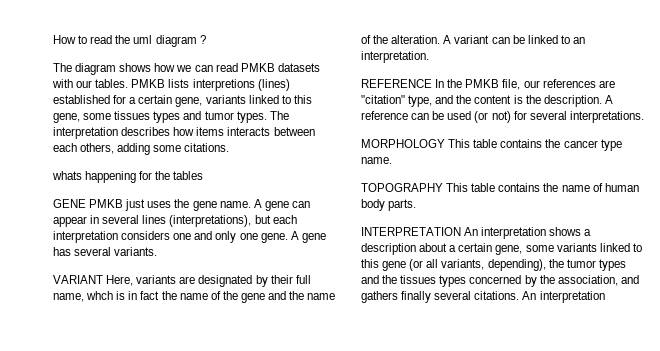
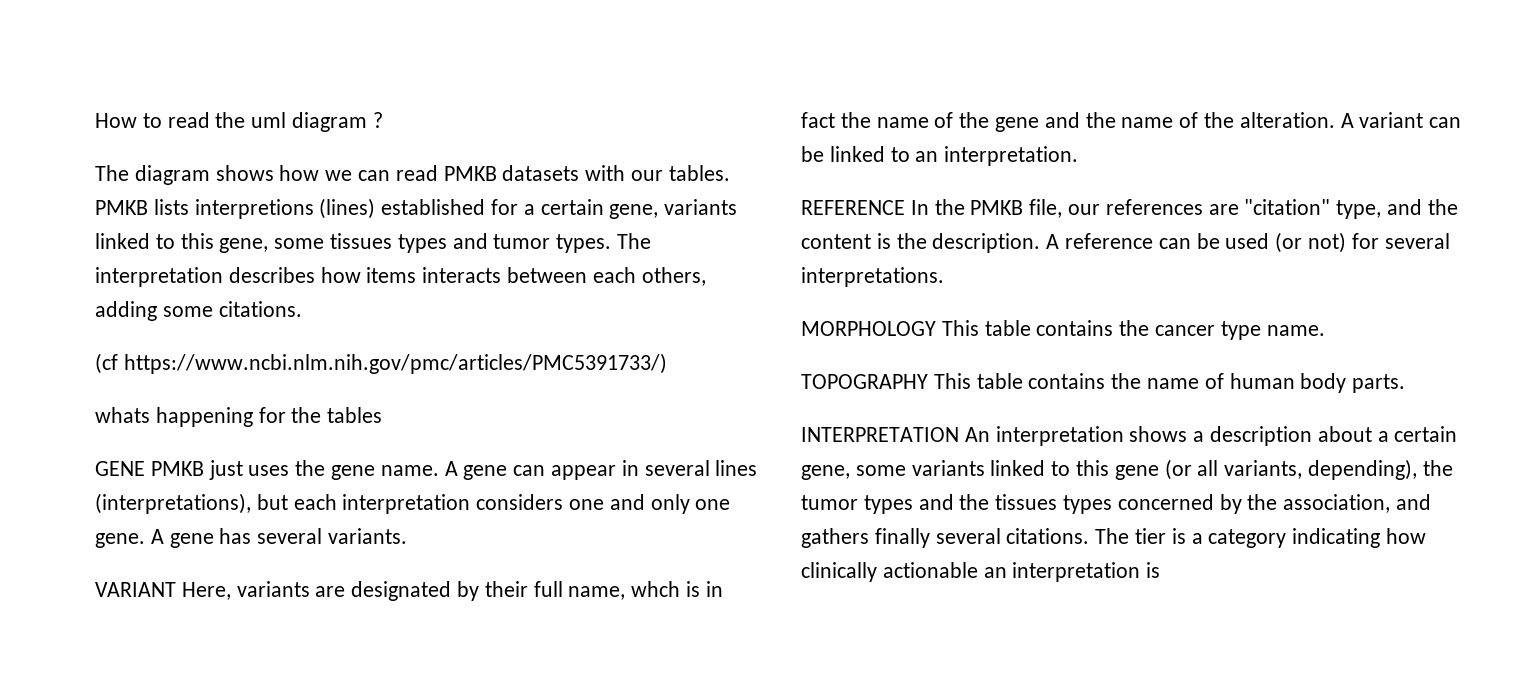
(230, 147) none -> [95,353,667,374] // (cf https://www.ncbi.nlm.nih.gov/pmc/articles/PMC5391733/)
[522,291,605,303] An interpretation -> [1095,528,1427,548] [801,562,1161,582] The tier is a category indicating how clinically actionable an interpretation is

